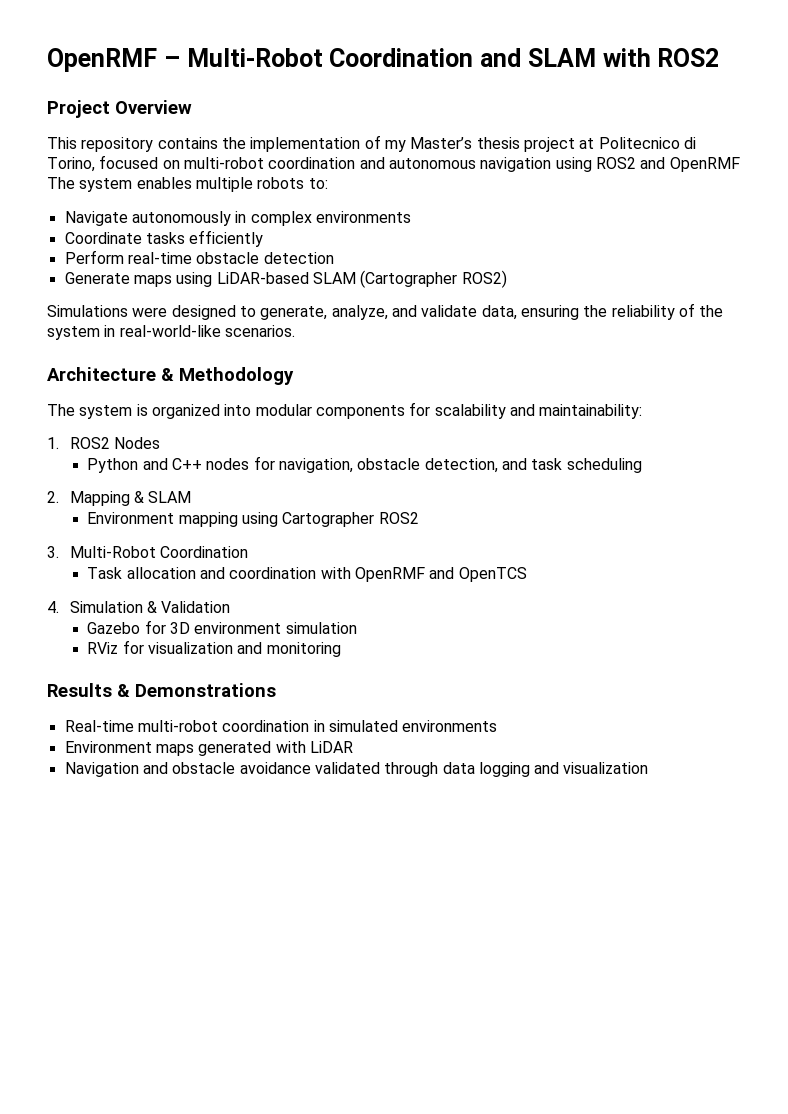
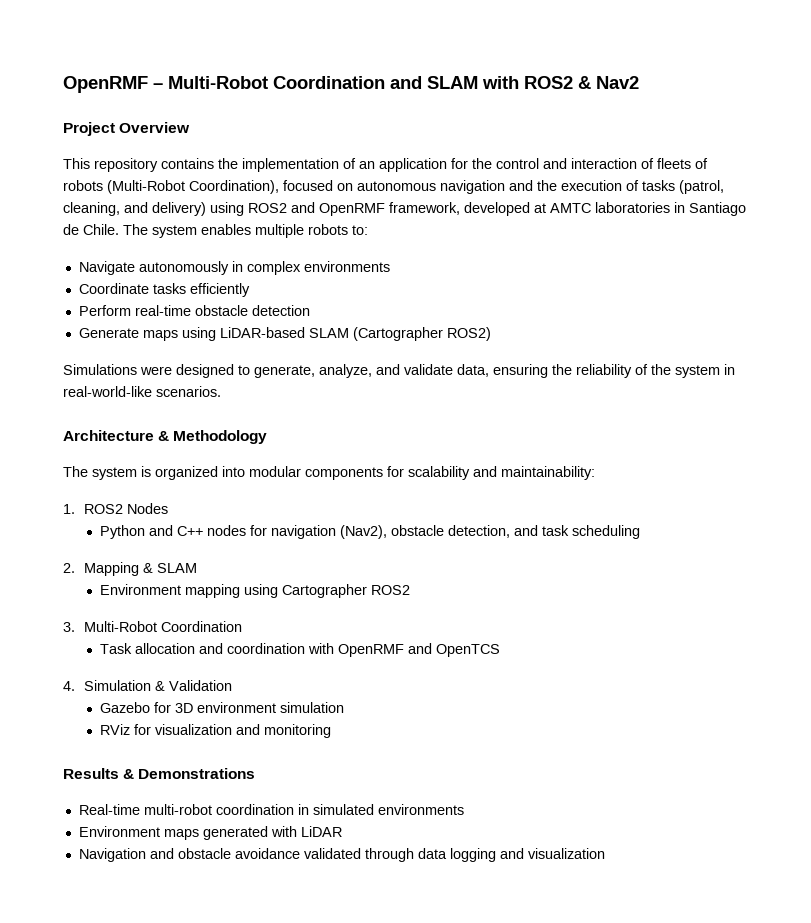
(720, 57) none -> [578,76,639,89] & Nav2
[384,137,696,152] [47,155,740,172] my Master’s thesis project at Politecnico di Torino, focused on multi-robot coordination and autonomous navigation using ROS2 and OpenRMF -> [359,158,708,172] [63,180,724,194] [63,202,746,216] [63,224,119,235] an application for the control and interaction of fleets of robots (Multi-Robot Coordination), focused on autonomous navigation and the execution of tasks (patrol, cleaning, and delivery) using ROS2 and OpenRMF framework, developed at AMTC laboratories in Santiago de Chile.
[279,458,354,473] navigation, -> [270,525,387,539] navigation (Nav2),

